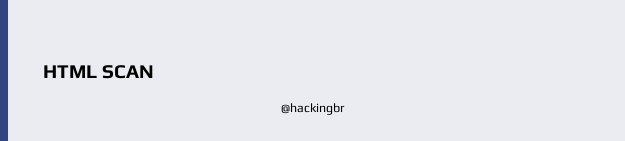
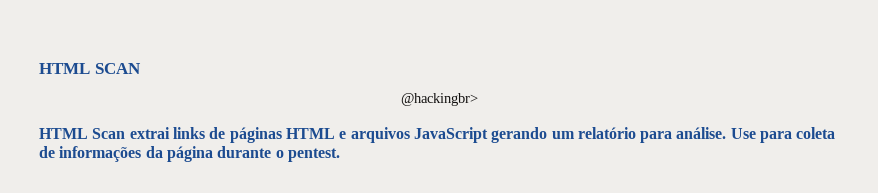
[281,103,345,115] @hackingbr -> [400,93,478,106] [39,127,836,143] [39,146,340,162] @hackingbr> // HTML Scan extrai links de páginas HTML e arquivos JavaScript gerando um relatório para análise. Use para coleta de informações da página durante o pentest.

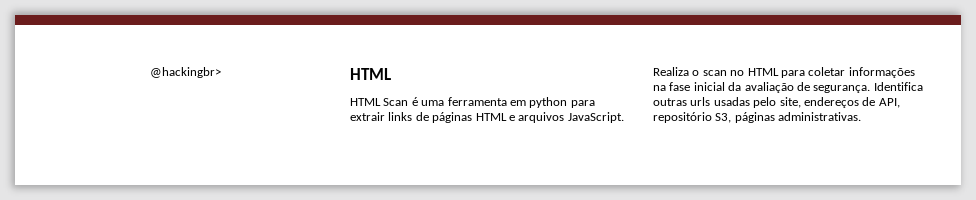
[39,63,141,74] HTML SCAN // -> (149, 72) none
[92,127,170,139] Scan extrai -> [350,97,595,108] [350,112,385,121] // HTML Scan é uma ferramenta em python para extrair
[413,127,836,143] [39,146,340,162] JavaScript gerando um relatório para análise. Use para coleta de informações da página durante o pentest. -> [567,112,624,123] [653,67,915,78] [653,82,923,93] [653,97,900,108] [653,112,862,123] JavaScript. Realiza o scan no HTML para coletar informações na fase inicial da avaliação de segurança. Identifica outras urls usadas pelo site, endereços de API, repositório S3, páginas administrativas.

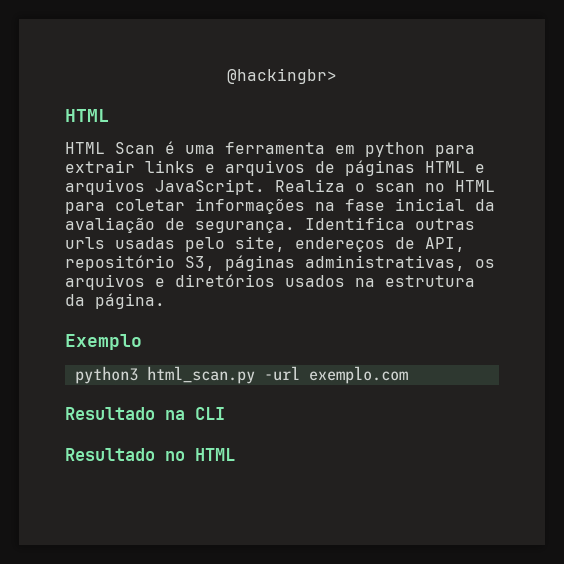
(413, 116) none -> [205,160,305,176] e arquivos
[778,112,862,121] administrativas. -> [305,255,495,271] [65,274,475,290] [65,293,165,309] [65,334,142,350] [74,366,408,384] [65,407,225,420] [65,448,235,461] administrativas, os arquivos e diretórios usados na estrutura da página. // Exemplo // python3 html_scan.py -url exemplo.com // Resultado na CLI // Resultado no HTML

